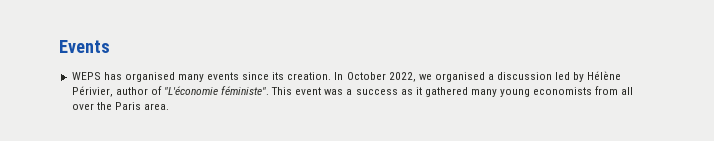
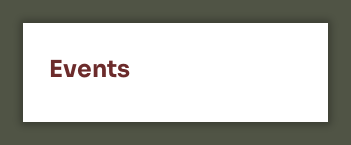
[71,71,622,82] [71,86,634,97] [71,102,169,110] // WEPS has organised many events since its creation. In October 2022, we organised a discussion led by Hélène Périvier, author of "L'économie féministe". This event was a success as it gathered many young economists from all over the Paris area. -> (130, 68) none

